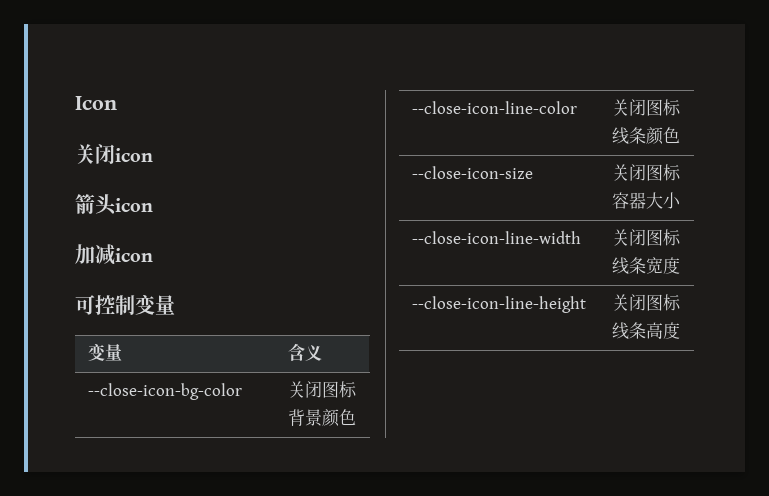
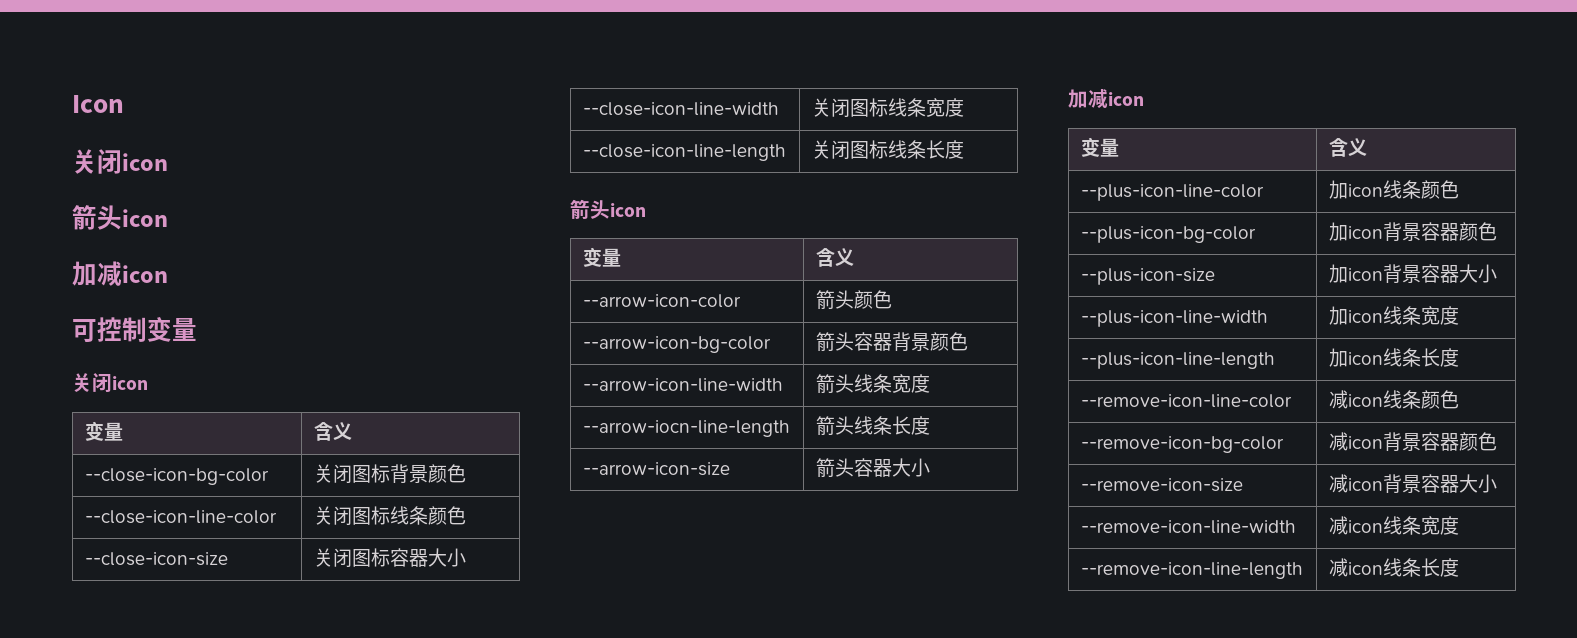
(175, 305) none -> [72,373,148,393] // 关闭icon
[411,296,586,313] [611,294,681,311] [611,322,680,340] --close-icon-line-height | 关闭图标线条高度 -> [583,144,786,161] [812,140,965,160] [570,199,646,219] [583,247,622,267] [816,248,855,267] [583,294,742,308] [816,290,893,309] [583,336,772,353] [816,332,969,351] [583,378,783,392] [816,374,931,393] [583,420,790,437] [816,416,931,435] [583,462,731,476] [816,458,931,477] [1068,89,1144,108] [1081,137,1120,157] [1329,138,1368,157] [1081,184,1265,201] [1329,180,1460,199] [1081,226,1257,243] [1329,222,1498,241] [1081,268,1216,285] [1329,264,1498,283] [1081,310,1268,327] [1329,306,1460,325] [1081,352,1275,369] [1329,348,1460,367] [1081,394,1293,408] [1329,390,1460,409] [1081,436,1285,453] [1329,432,1498,451] [1081,478,1244,492] [1329,474,1498,493] [1081,520,1296,534] [1329,516,1460,535] [1081,562,1303,579] [1329,558,1460,577] --close-icon-line-length | 关闭图标线条长度 // 箭头icon // 变量 | 含义 // --arrow-icon-color | 箭头颜色 // --arrow-icon-bg-color | 箭头容器背景颜色 // --arrow-icon-line-width | 箭头线条宽度 // --arrow-iocn-line-length | 箭头线条长度 // --arrow-icon-size | 箭头容器大小 // 加减icon // 变量 | 含义 // --plus-icon-line-color | 加icon线条颜色 // --plus-icon-bg-color | 加icon背景容器颜色 // --plus-icon-size | 加icon背景容器大小 // --plus-icon-line-width | 加icon线条宽度 // --plus-icon-line-length | 加icon线条长度 // --remove-icon-line-color | 减icon线条颜色 // --remove-icon-bg-color | 减icon背景容器颜色 // --remove-icon-size | 减icon背景容器大小 // --remove-icon-line-width | 减icon线条宽度 // --remove-icon-line-length | 减icon线条长度

